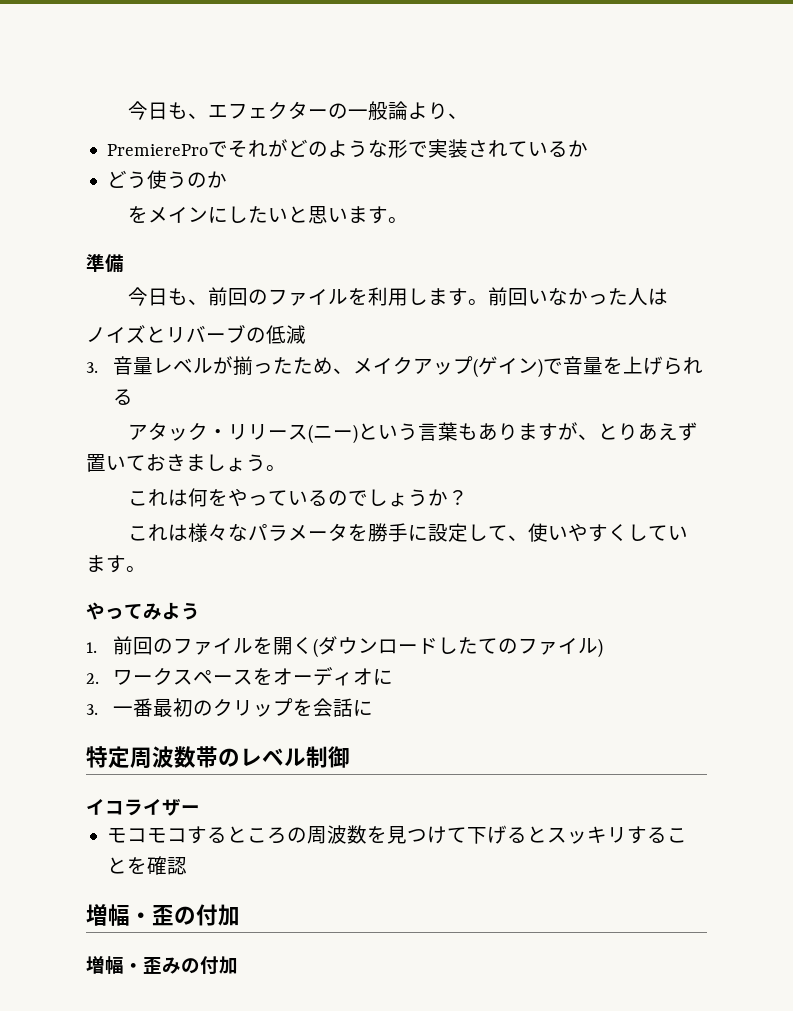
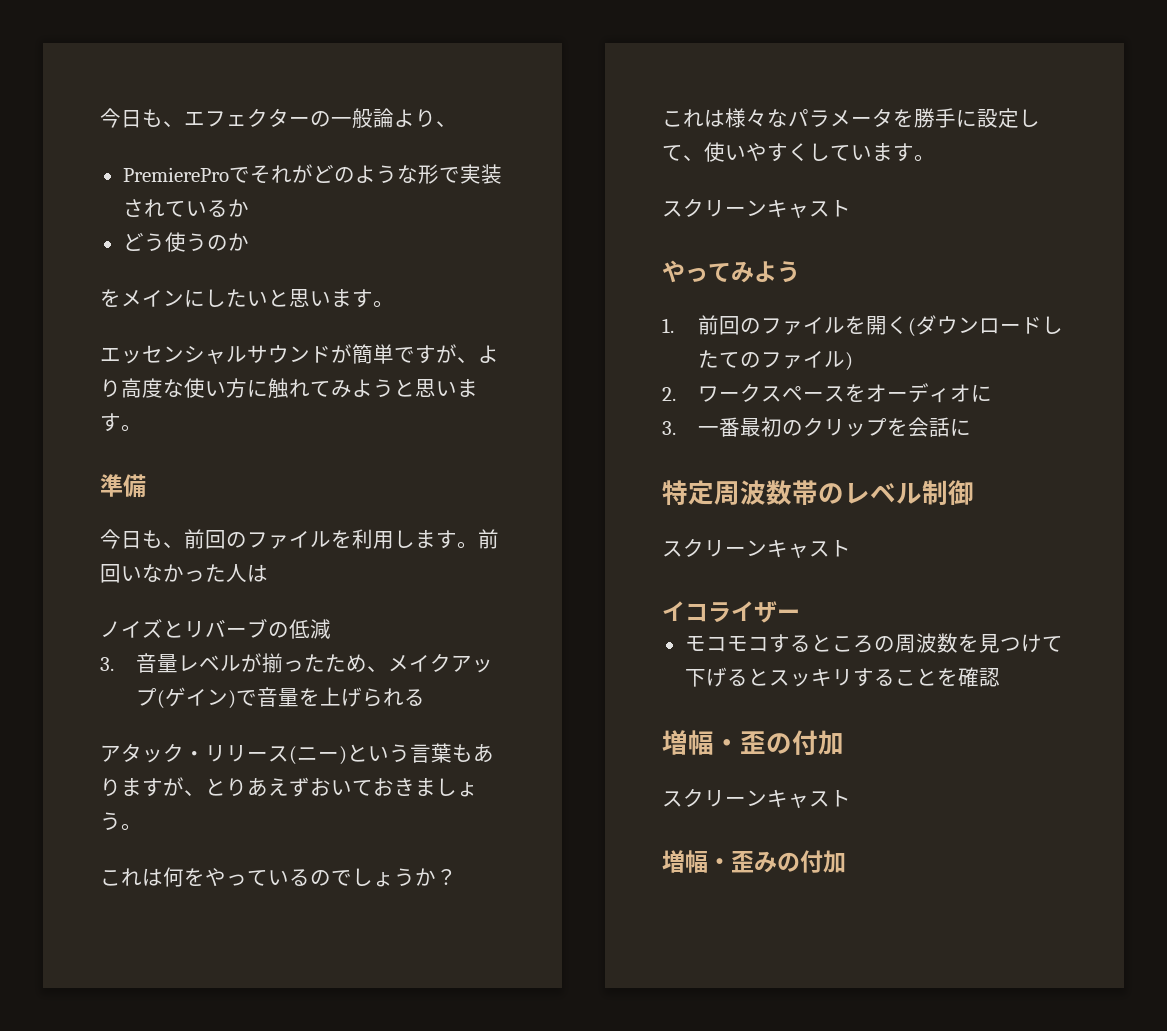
(409, 220) none -> [100,344,499,364] [100,378,478,399] [100,413,142,432] // エッセンシャルサウンドが簡単ですが、より高度な使い方に触れてみようと思います。
[86,454,106,472] 置 -> [310,778,331,796] お
(146, 569) none -> [662,198,851,218] // スクリーンキャスト
(350, 757) none -> [662,538,851,558] // スクリーンキャスト
(240, 915) none -> [662,788,851,808] // スクリーンキャスト

